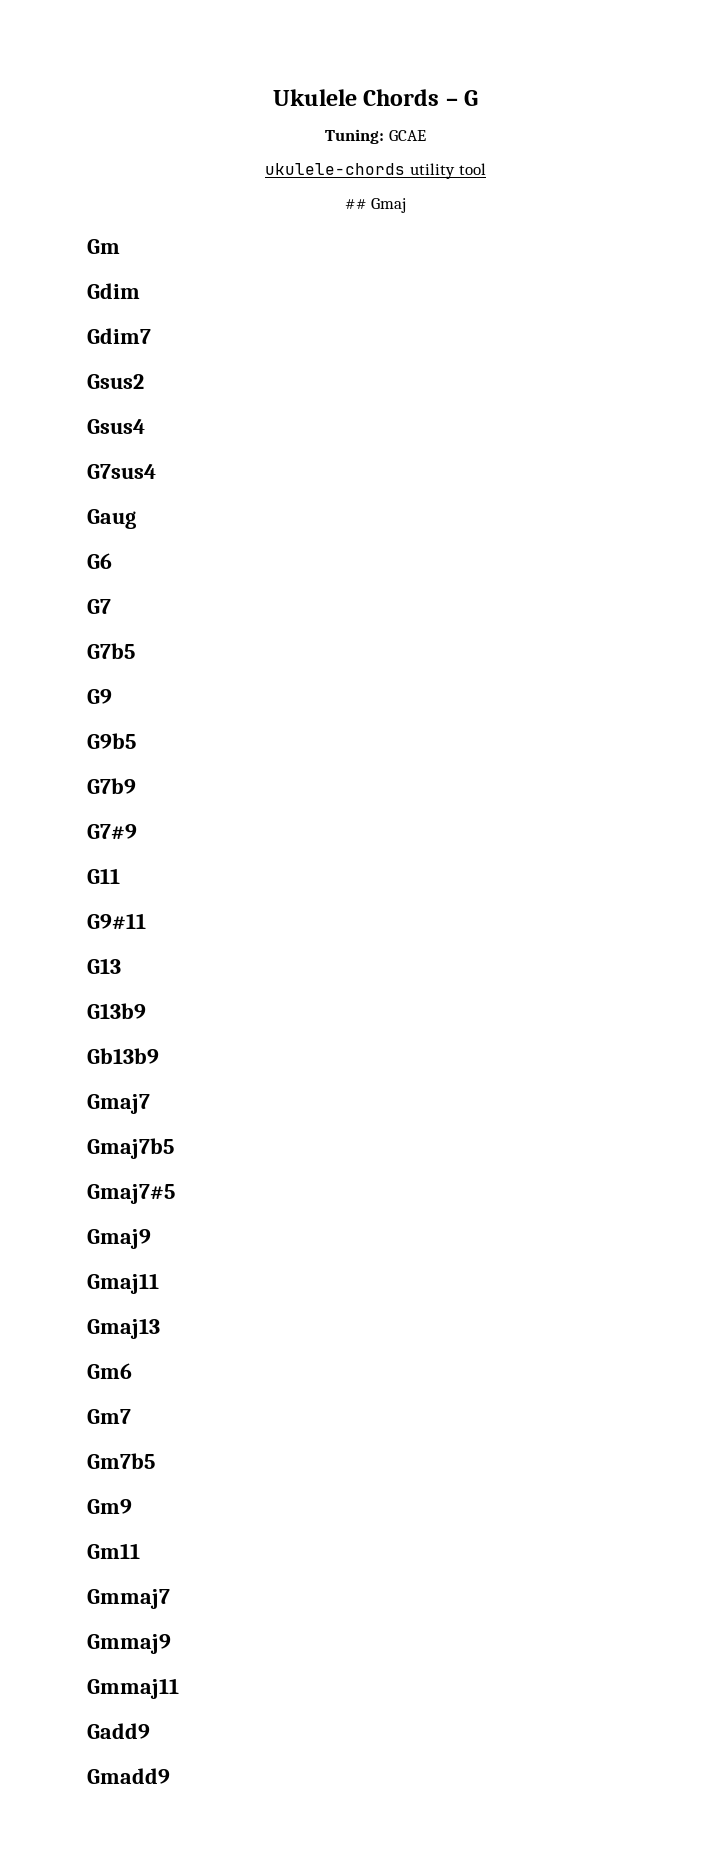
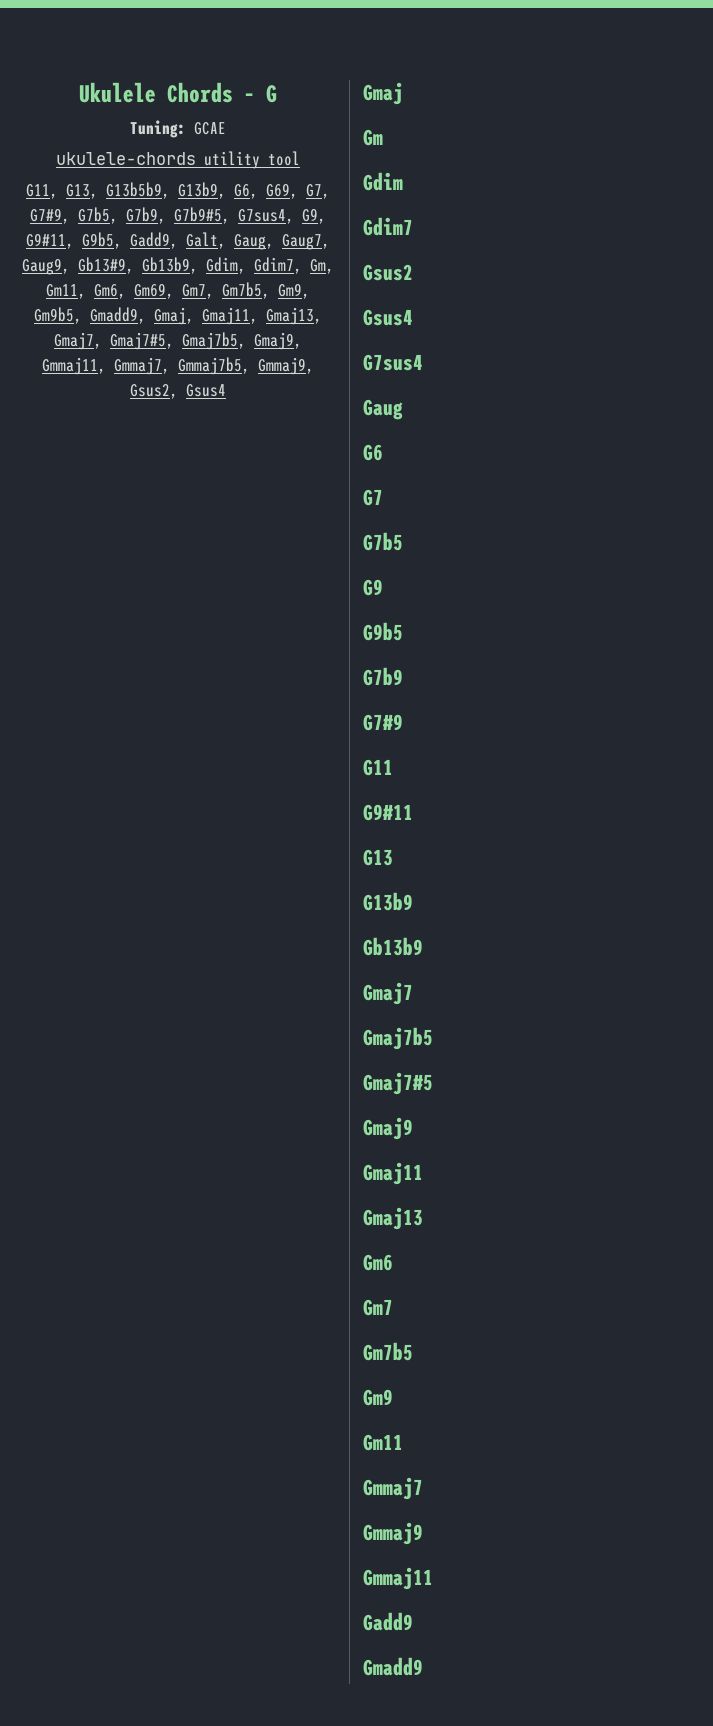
[344,199,367,209] ## -> [26,182,330,199] [30,207,326,224] [26,232,330,250] [22,257,334,275] [46,282,310,299] [34,307,322,325] [54,332,302,350] [42,357,314,375] [130,384,226,399] G11, G13, G13b5b9, G13b9, G6, G69, G7, G7#9, G7b5, G7b9, G7b9#5, G7sus4, G9, G9#11, G9b5, Gadd9, Galt, Gaug, Gaug7, Gaug9, Gb13#9, Gb13b9, Gdim, Gdim7, Gm, Gm11, Gm6, Gm69, Gm7, Gm7b5, Gm9, Gm9b5, Gmadd9, Gmaj, Gmaj11, Gmaj13, Gmaj7, Gmaj7#5, Gmaj7b5, Gmaj9, Gmmaj11, Gmmaj7, Gmmaj7b5, Gmmaj9, Gsus2, Gsus4 //

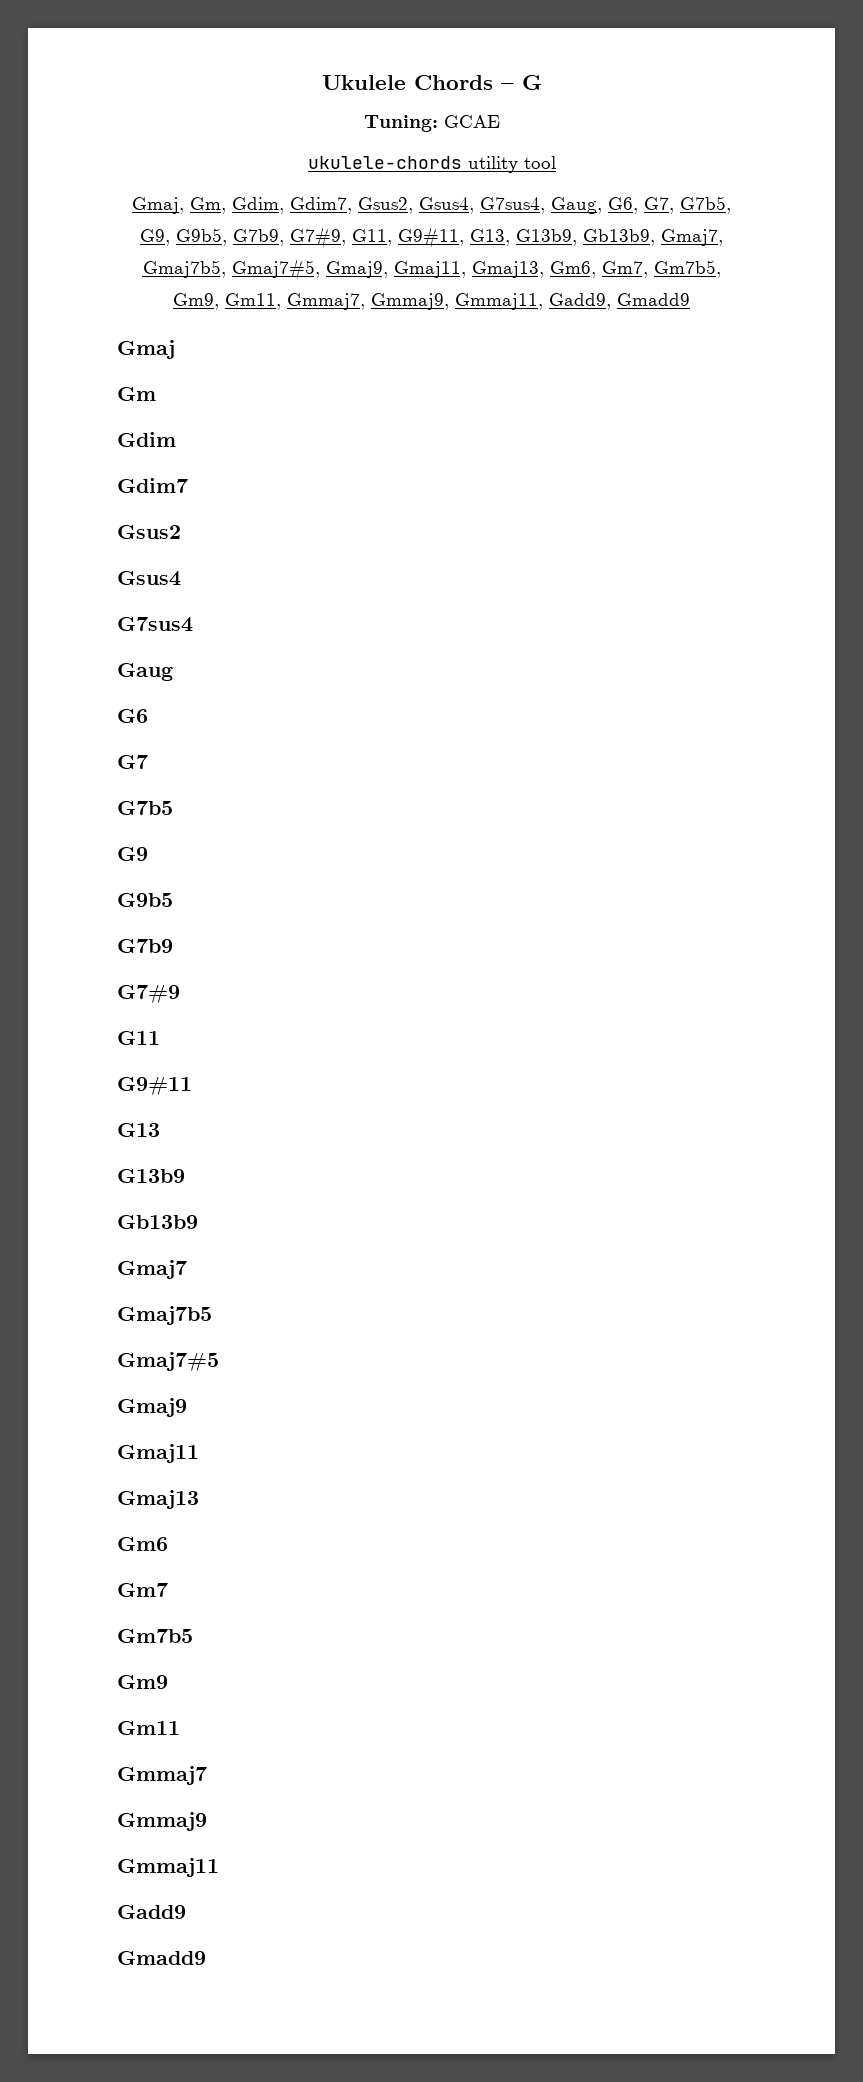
[26,182,330,199] [30,207,326,224] [26,232,330,250] [22,257,334,275] [46,282,310,299] [34,307,322,325] [54,332,302,350] [42,357,314,375] [130,384,226,399] G11, G13, G13b5b9, G13b9, G6, G69, G7, G7#9, G7b5, G7b9, G7b9#5, G7sus4, G9, G9#11, G9b5, Gadd9, Galt, Gaug, Gaug7, Gaug9, Gb13#9, Gb13b9, Gdim, Gdim7, Gm, Gm11, Gm6, Gm69, Gm7, Gm7b5, Gm9, Gm9b5, Gmadd9, Gmaj, Gmaj11, Gmaj13, Gmaj7, Gmaj7#5, Gmaj7b5, Gmaj9, Gmmaj11, Gmmaj7, Gmmaj7b5, Gmmaj9, Gsus2, Gsus4 -> [132,196,731,214] [140,227,723,248] [142,259,721,280] [173,293,690,310] Gmaj, Gm, Gdim, Gdim7, Gsus2, Gsus4, G7sus4, Gaug, G6, G7, G7b5, G9, G9b5, G7b9, G7#9, G11, G9#11, G13, G13b9, Gb13b9, Gmaj7, Gmaj7b5, Gmaj7#5, Gmaj9, Gmaj11, Gmaj13, Gm6, Gm7, Gm7b5, Gm9, Gm11, Gmmaj7, Gmmaj9, Gmmaj11, Gadd9, Gmadd9

